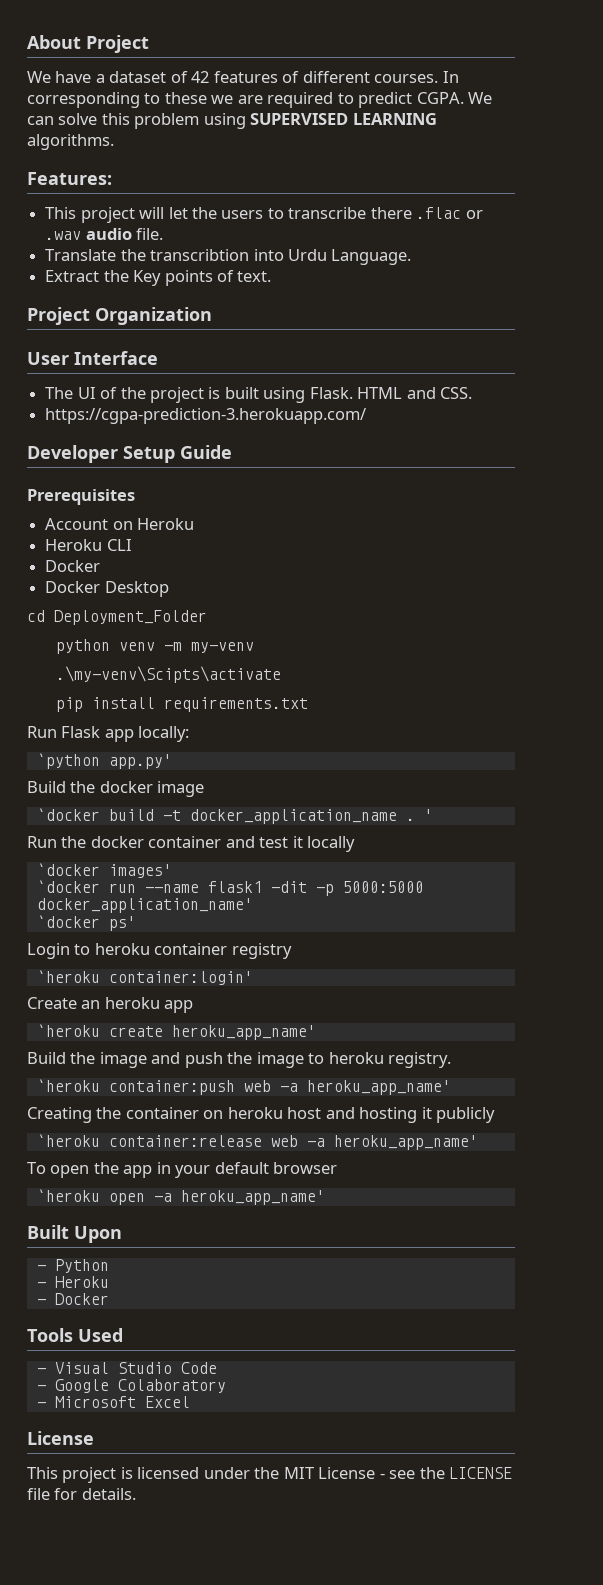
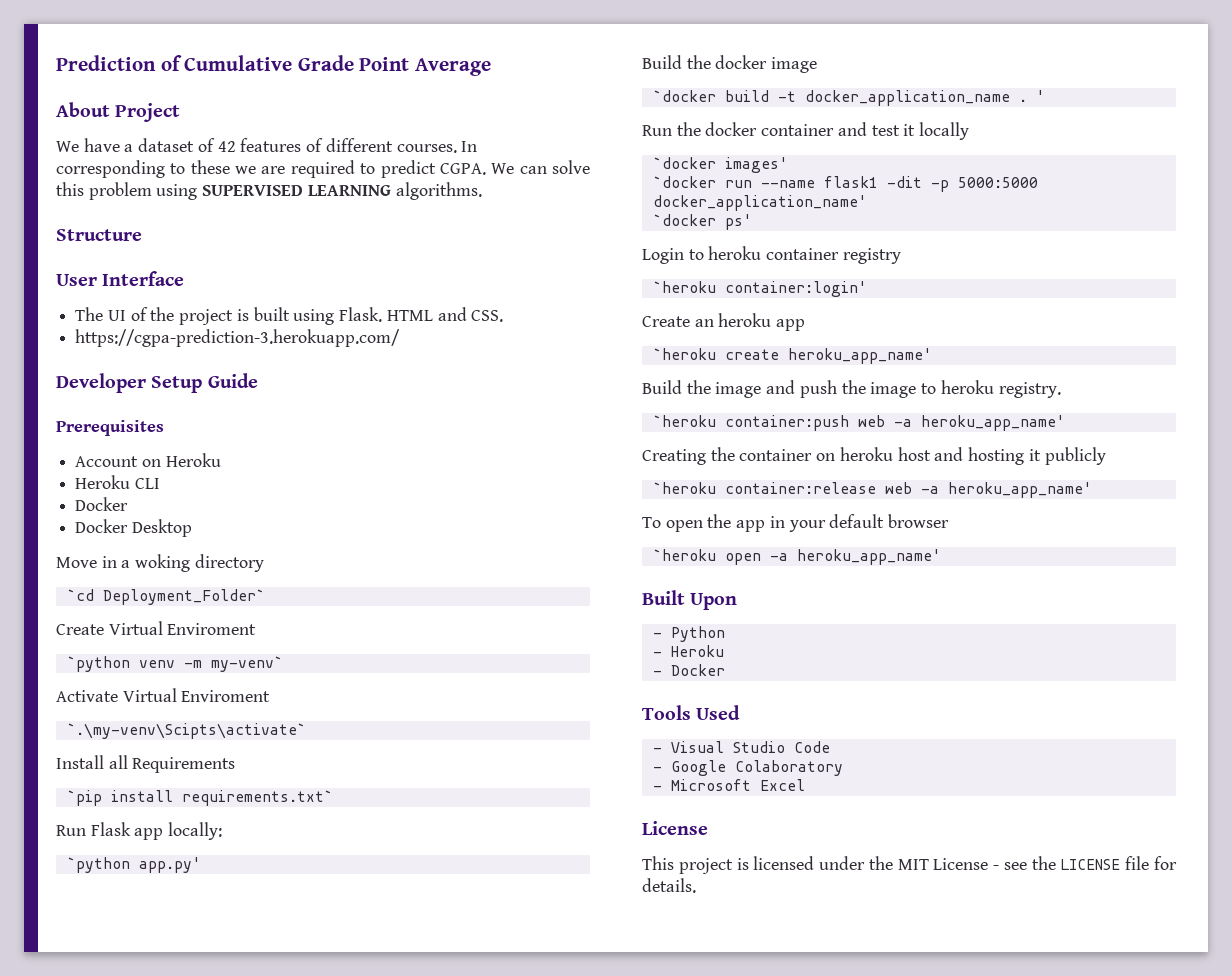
(27, 42) none -> [56,55,491,76] Prediction of Cumulative Grade Point Average //
[27,172,112,185] [45,207,483,223] [45,228,164,240] [45,249,412,265] [45,270,272,286] [27,307,212,325] Features: // This project will let the users to transcribe there .flac or .wav audio file. // Translate the transcribtion into Urdu Language. // Extract the Key points of text. // Project Organization -> [56,229,142,241] Structure
[27,610,207,625] [56,639,255,654] [56,666,282,683] [56,697,309,712] cd Deployment_Folder // python venv -m my-venv // .\my-venv\Scipts\activate // pip install requirements.txt -> [56,554,264,572] [66,589,265,605] [56,621,257,635] [66,656,283,672] [56,688,271,702] [66,723,306,739] [56,755,236,773] [66,790,333,806] Move in a woking directory // `cd Deployment_Folder` // Create Virtual Enviroment // `python venv -m my-venv` // Activate Virtual Enviroment // `.\my-venv\Scipts\activate` // Install all Requirements // `pip install requirements.txt`

